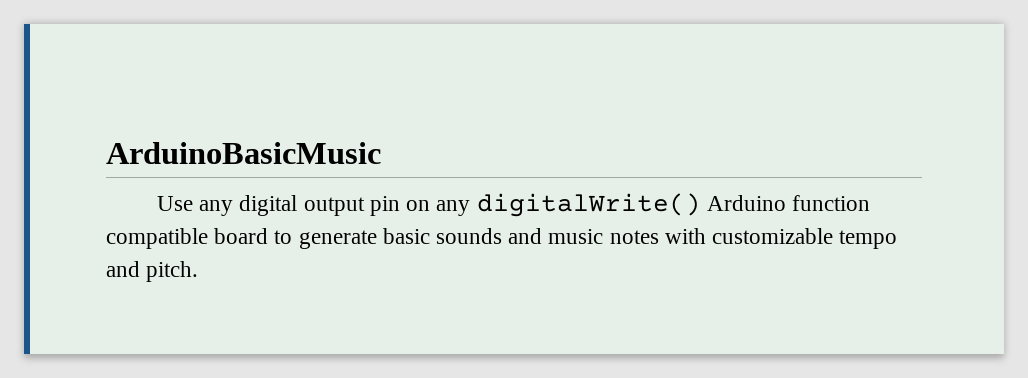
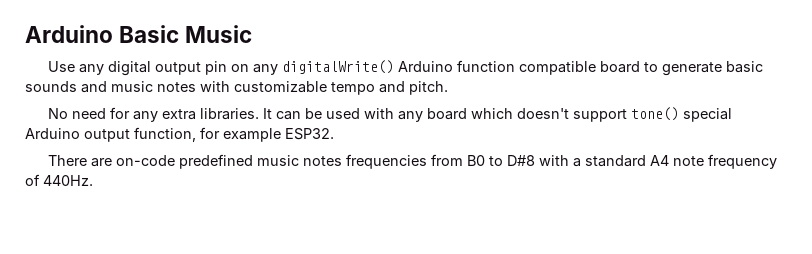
[106,142,381,164] ArduinoBasicMusic -> [25,25,253,43] Arduino Basic Music
(199, 271) none -> [48,107,733,122] [25,127,334,142] [48,154,778,169] [25,174,93,186] // No need for any extra libraries. It can be used with any board which doesn't support tone() special Arduino output function, for example ESP32. // There are on-code predefined music notes frequencies from B0 to D#8 with a standard A4 note frequency of 440Hz.

